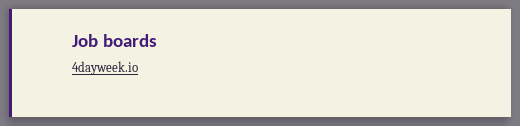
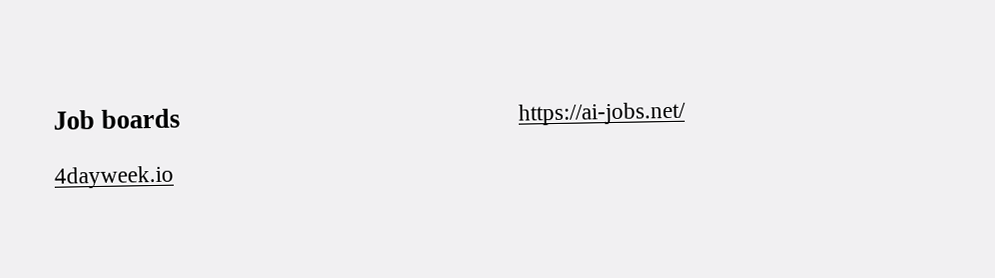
(138, 68) none -> [518,101,686,126] // https://ai-jobs.net/

